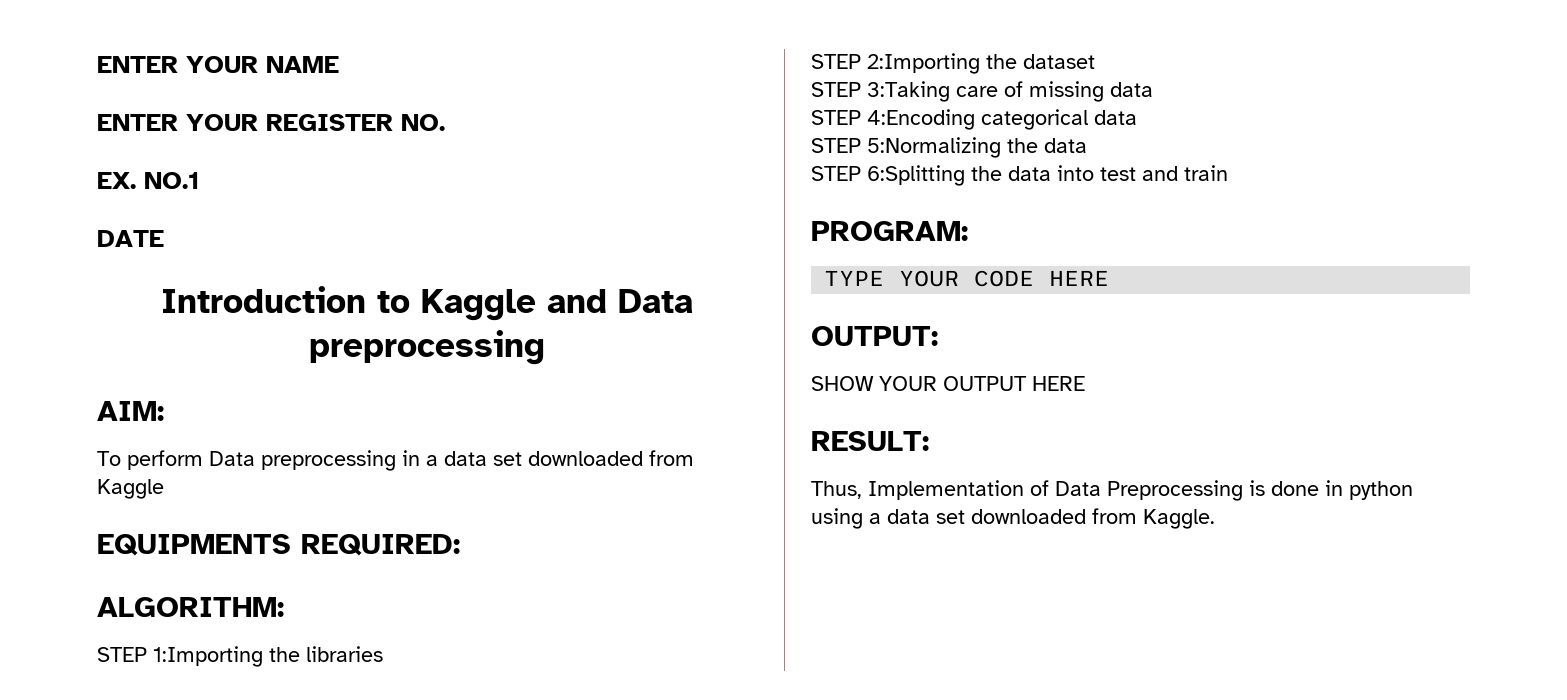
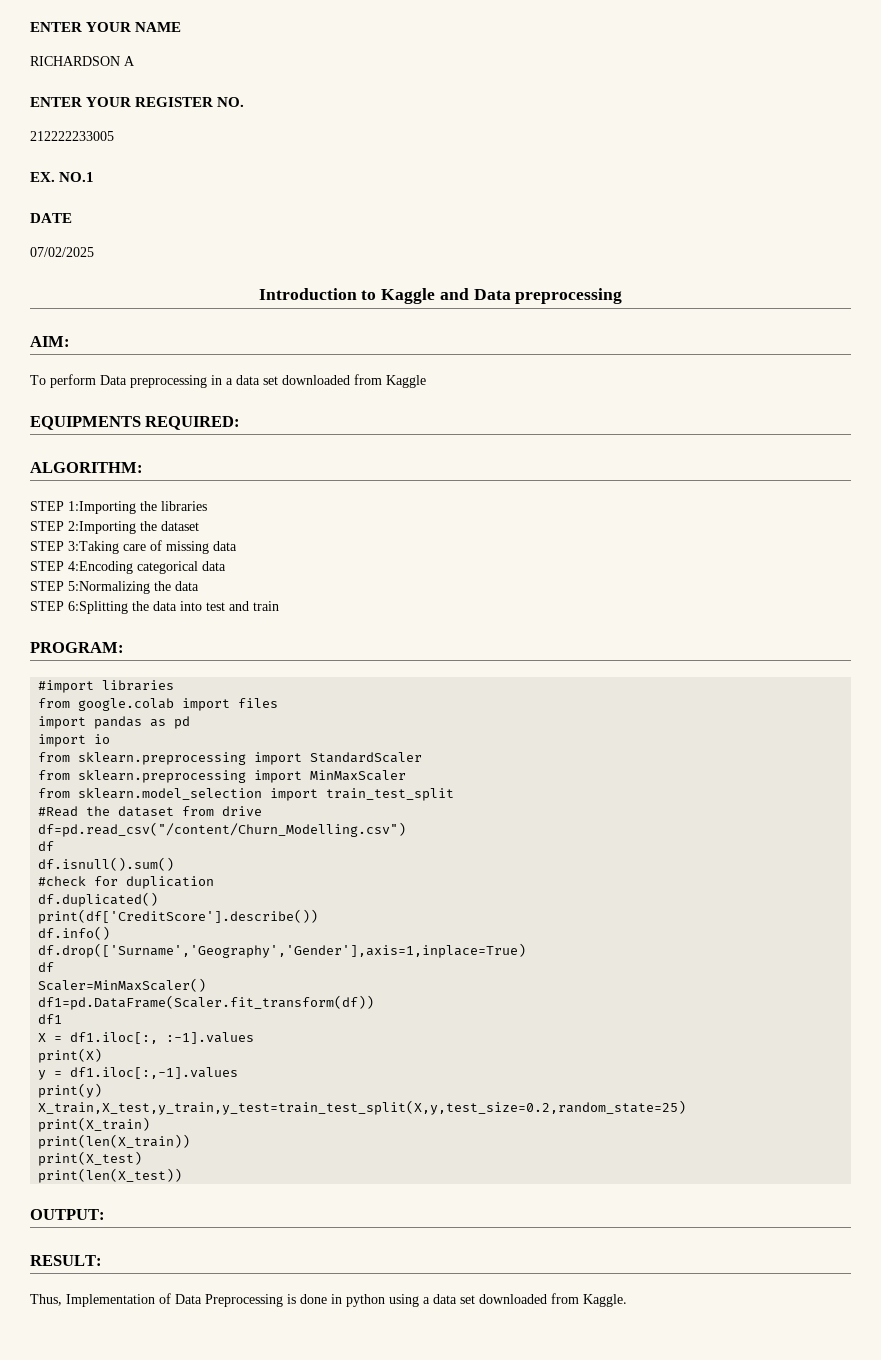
(339, 64) none -> [30,56,135,66] // RICHARDSON A
(445, 122) none -> [30,131,114,141] // 212222233005
(164, 238) none -> [30,247,94,257] // 07/02/2025
[824,270,1110,287] [811,326,938,346] [811,376,1085,391] TYPE YOUR CODE HERE // OUTPUT: // SHOW YOUR OUTPUT HERE -> [38,680,175,693] [38,698,279,711] [38,716,191,729] [38,734,111,747] [38,752,423,765] [38,770,407,783] [38,788,455,801] [38,806,263,817] [38,822,407,837] [38,841,55,851] [38,857,175,871] [38,876,215,889] [38,892,159,907] [38,909,319,924] [38,926,111,940] [38,943,527,958] [38,962,55,972] [38,978,207,992] [38,995,375,1010] [38,1014,63,1024] [38,1032,255,1044] [38,1048,103,1063] [38,1067,239,1080] [38,1083,103,1098] [38,1100,687,1115] [38,1117,151,1132] [38,1134,191,1149] [38,1151,143,1166] [38,1168,183,1183] [30,1209,105,1220] #import libraries // from google.colab import files // import pandas as pd // import io // from sklearn.preprocessing import StandardScaler // from sklearn.preprocessing import MinMaxScaler // from sklearn.model_selection import train_test_split // #Read the dataset from drive // df=pd.read_csv("/content/Churn_Modelling.csv") // df // df.isnull().sum() // #check for duplication // df.duplicated() // print(df['CreditScore'].describe()) // df.info() // df.drop(['Surname','Geography','Gender'],axis=1,inplace=True) // df // Scaler=MinMaxScaler() // df1=pd.DataFrame(Scaler.fit_transform(df)) // df1 // X = df1.iloc[:, :-1].values // print(X) // y = df1.iloc[:,-1].values // print(y) // X_train,X_test,y_train,y_test=train_test_split(X,y,test_size=0.2,random_state=25) // print(X_train) // print(len(X_train)) // print(X_test) // print(len(X_test)) // OUTPUT:

